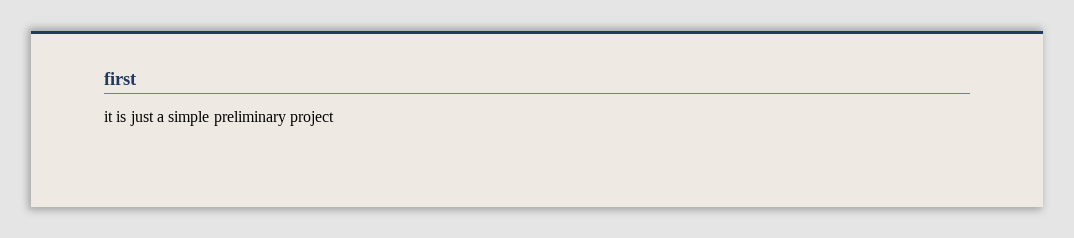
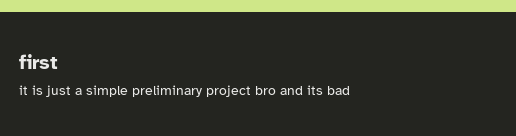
(334, 118) none -> [255,85,350,95] bro and its bad

